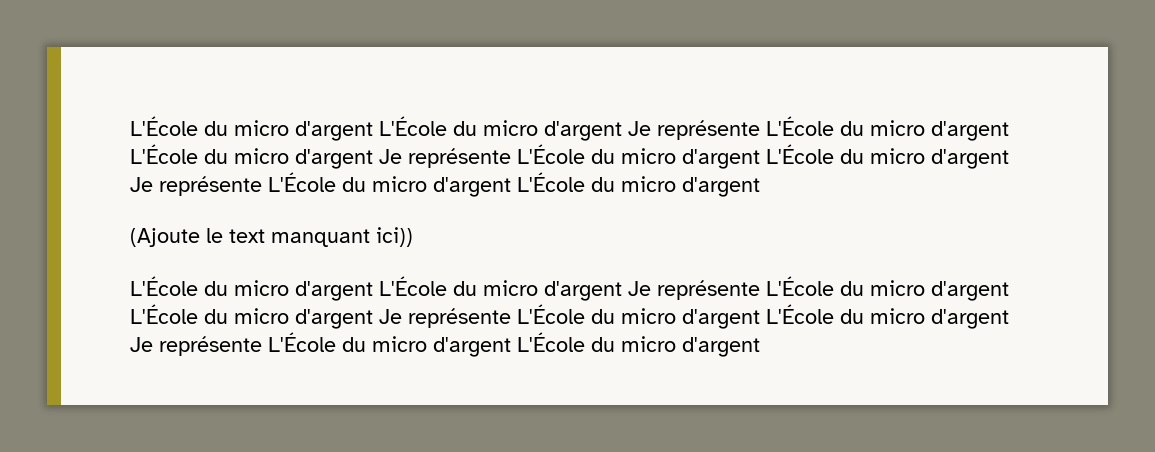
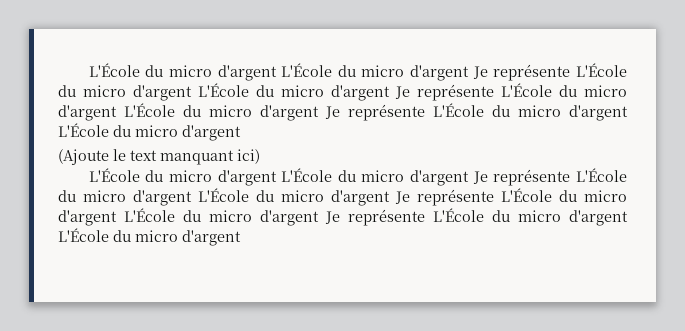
[376,227,413,247] ici)) -> [237,149,260,164] ici)

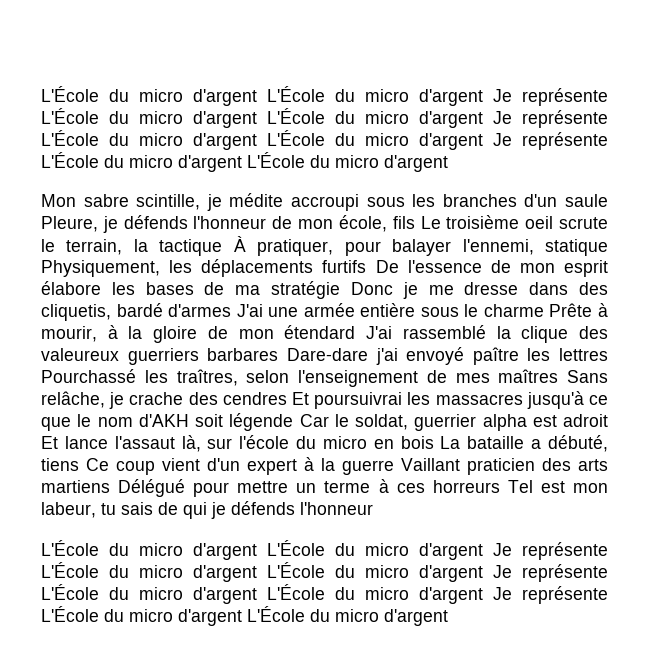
[58,149,260,165] (Ajoute le text manquant ici) -> [41,193,609,211] [41,215,608,233] [41,236,608,256] [41,259,608,277] [41,281,608,299] [41,303,608,321] [41,325,608,343] [41,347,608,365] [41,369,608,387] [41,391,608,409] [41,413,608,431] [41,435,609,452] [41,457,608,475] [41,479,608,497] [41,501,373,519] Mon sabre scintille, je médite accroupi sous les branches d'un saule Pleure, je défends l'honneur de mon école, fils Le troisième oeil scrute le terrain, la tactique À pratiquer, pour balayer l'ennemi, statique Physiquement, les déplacements furtifs De l'essence de mon esprit élabore les bases de ma stratégie Donc je me dresse dans des cliquetis, bardé d'armes J'ai une armée entière sous le charme Prête à mourir, à la gloire de mon étendard J'ai rassemblé la clique des valeureux guerriers barbares Dare-dare j'ai envoyé paître les lettres Pourchassé les traîtres, selon l'enseignement de mes maîtres Sans relâche, je crache des cendres Et poursuivrai les massacres jusqu'à ce que le nom d'AKH soit légende Car le soldat, guerrier alpha est adroit Et lance l'assaut là, sur l'école du micro en bois La bataille a débuté, tiens Ce coup vient d'un expert à la guerre Vaillant praticien des arts martiens Délégué pour mettre un terme à ces horreurs Tel est mon labeur, tu sais de qui je défends l'honneur

